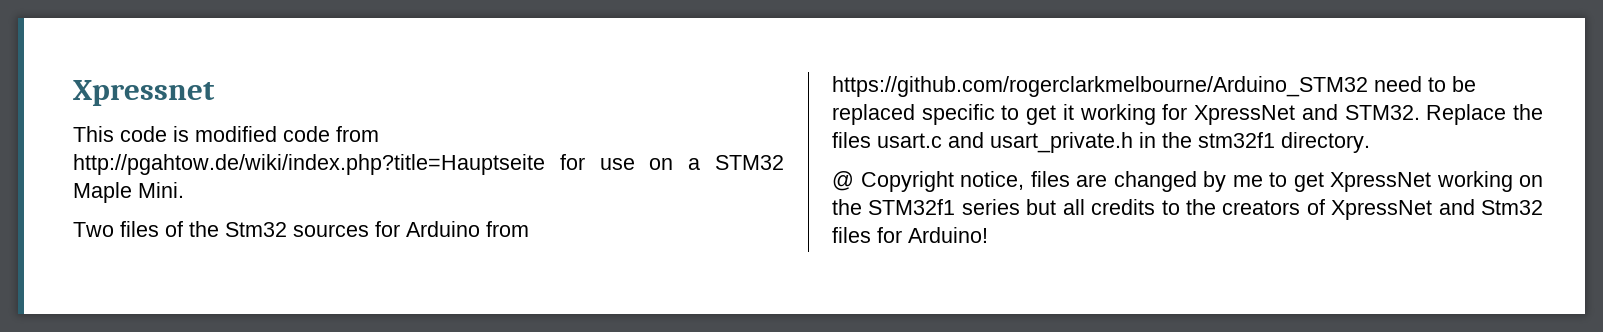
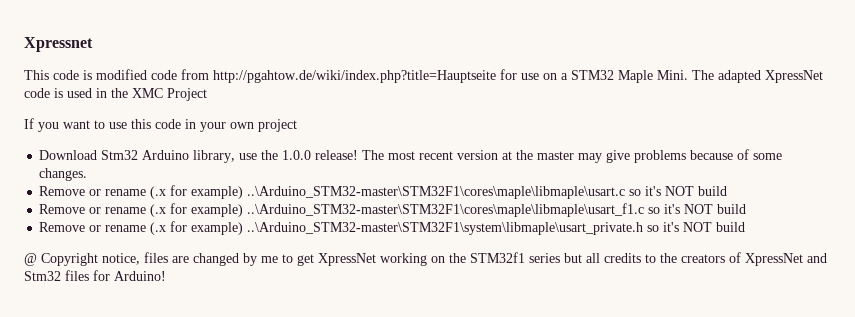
[73,221,529,237] [832,76,1476,97] [832,104,1543,125] [832,132,1370,153] // Two files of the Stm32 sources for Arduino from https://github.com/rogerclarkmelbourne/Arduino_STM32 need to be replaced specific to get it working for XpressNet and STM32. Replace the files usart.c and usart_private.h in the stm32f1 directory. -> [692,70,823,83] [24,88,207,101] [24,118,297,132] [39,149,783,163] [39,168,88,181] [39,185,728,199] [39,203,747,217] [39,221,746,235] The adapted XpressNet code is used in the XMC Project // If you want to use this code in your own project // Download Stm32 Arduino library, use the 1.0.0 release! The most recent version at the master may give problems because of some changes. // Remove or rename (.x for example) ..\Arduino_STM32-master\STM32F1\cores\maple\libmaple\usart.c so it's NOT build // Remove or rename (.x for example) ..\Arduino_STM32-master\STM32F1\cores\maple\libmaple\usart_f1.c so it's NOT build // Remove or rename (.x for example) ..\Arduino_STM32-master\STM32F1\system\libmaple\usart_private.h so it's NOT build

